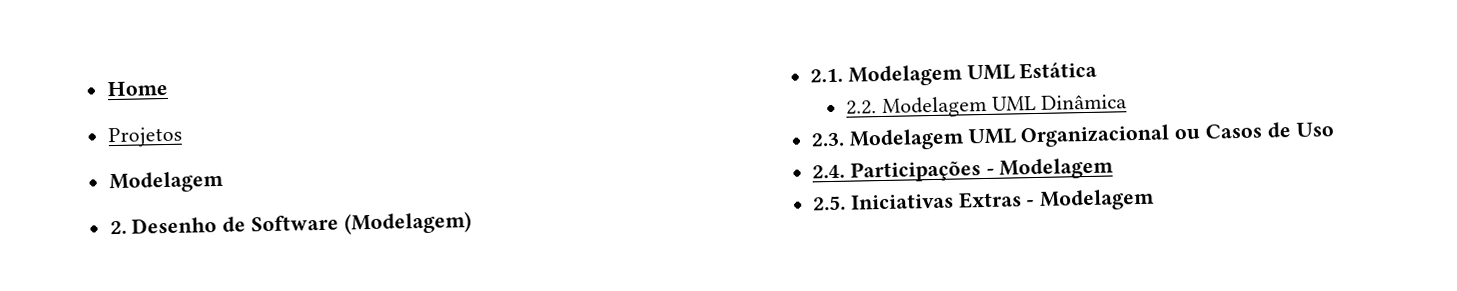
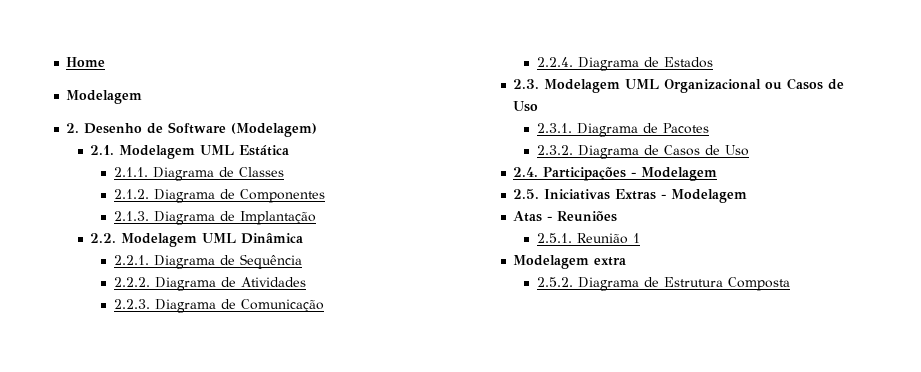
[107,126,182,148] // Projetos -> (106, 62) none
[846,94,1127,118] 2.2. Modelagem UML Dinâmica -> [114,167,285,181] [114,189,326,203] [114,211,317,225] [90,233,304,247] [114,254,303,269] [114,277,307,291] [114,299,325,313] [537,57,714,71] 2.1.1. Diagrama de Classes // 2.1.2. Diagrama de Componentes // 2.1.3. Diagrama de Implantação // 2.2. Modelagem UML Dinâmica // 2.2.1. Diagrama de Sequência // 2.2.2. Diagrama de Atividades // 2.2.3. Diagrama de Comunicação // 2.2.4. Diagrama de Estados
(1334, 129) none -> [537,123,710,137] [537,145,750,159] // 2.3.1. Diagrama de Pacotes // 2.3.2. Diagrama de Casos de Uso
(1156, 199) none -> [513,211,618,222] [537,233,641,244] [513,255,627,269] [537,277,791,291] // Atas - Reuniões // 2.5.1. Reunião 1 // Modelagem extra // 2.5.2. Diagrama de Estrutura Composta

